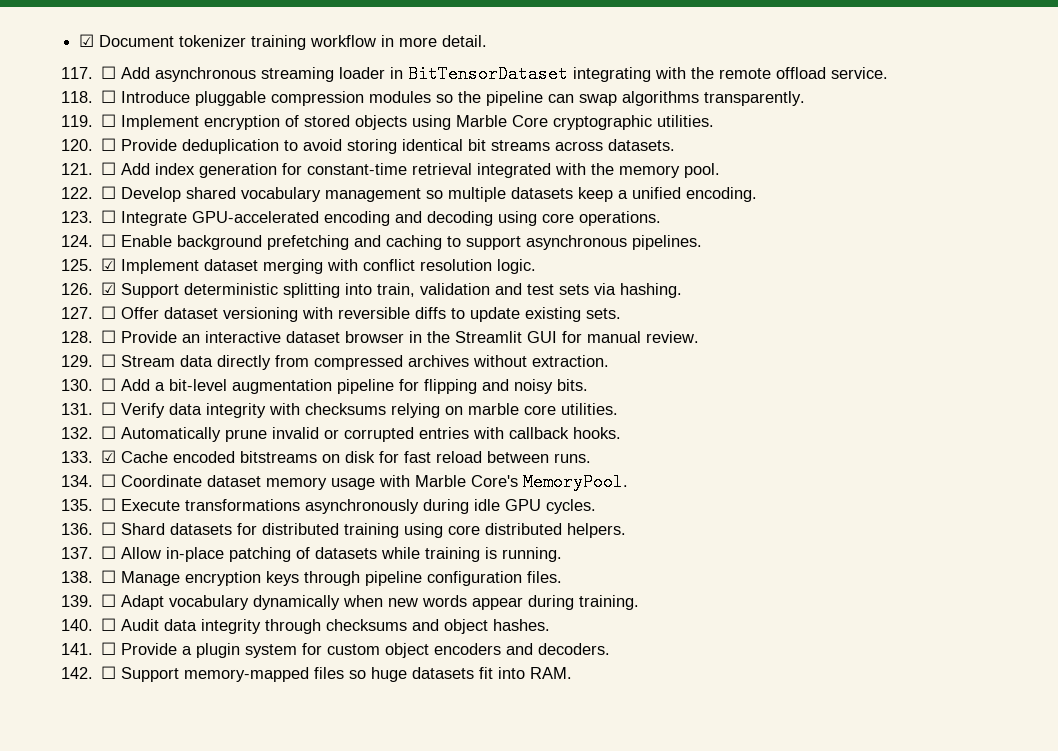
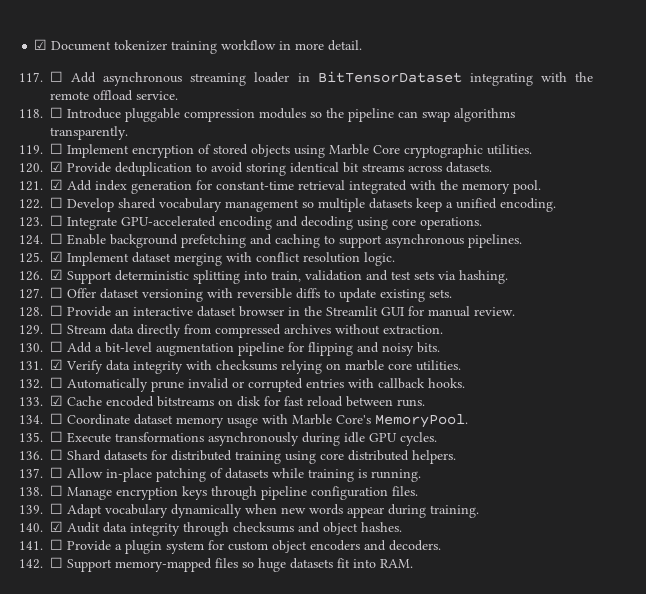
[101,138,117,151] ☐ -> [50,161,63,172] ☑
[101,162,117,175] ☐ -> [50,179,63,190] ☑
[101,402,117,415] ☐ -> [50,359,63,370] ☑
[101,618,117,631] ☐ -> [50,521,63,532] ☑

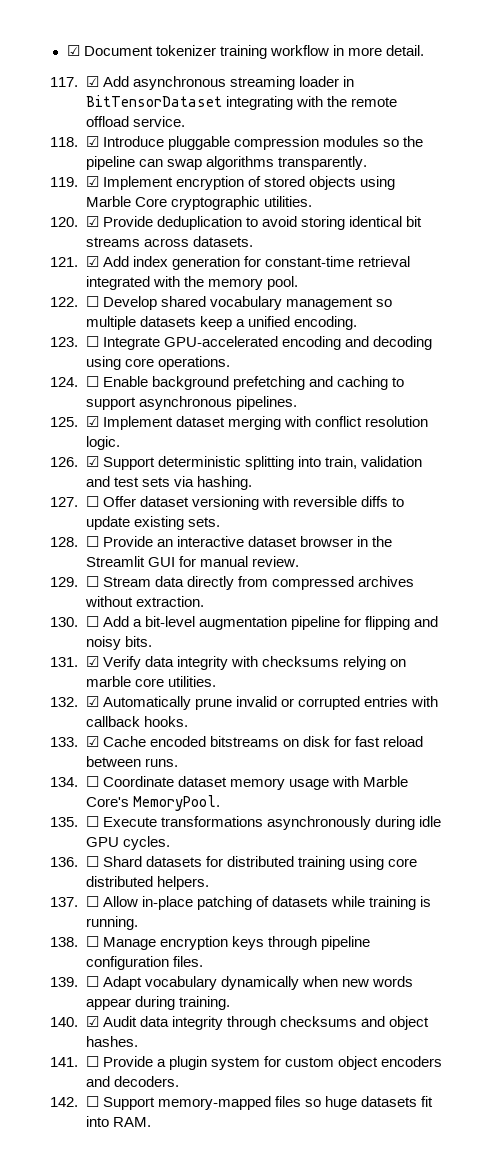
[50,71,63,82] ☐ -> [85,76,99,87] ☑
[50,107,63,118] ☐ -> [85,136,99,147] ☑
[50,143,63,154] ☐ -> [85,176,99,187] ☑
[50,377,63,388] ☐ -> [85,696,99,707] ☑

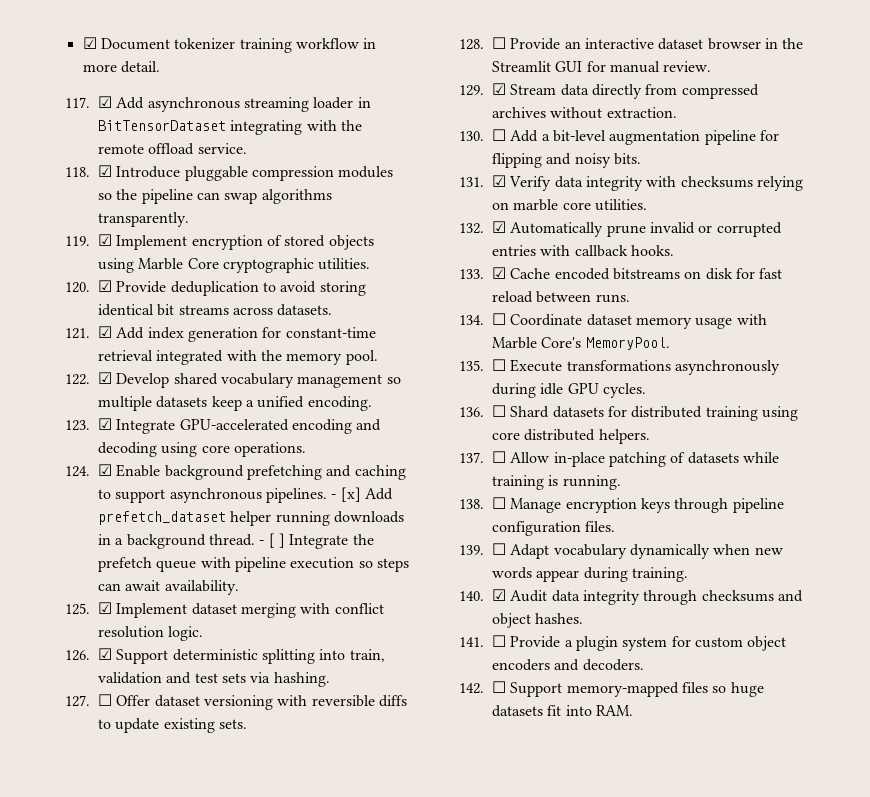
[85,296,99,307] ☐ -> [98,372,112,384] ☑
[85,336,99,347] ☐ -> [98,418,112,430] ☑
[85,376,99,387] ☐ -> [98,464,112,476] ☑
(297, 403) none -> [331,487,393,502] [98,511,404,526] [98,533,374,549] [98,557,409,572] [98,580,239,595] - [x] Add prefetch_dataset helper running downloads in a background thread. - [ ] Integrate the prefetch queue with pipeline execution so steps can await availability.
[85,576,99,587] ☐ -> [492,83,506,95] ☑

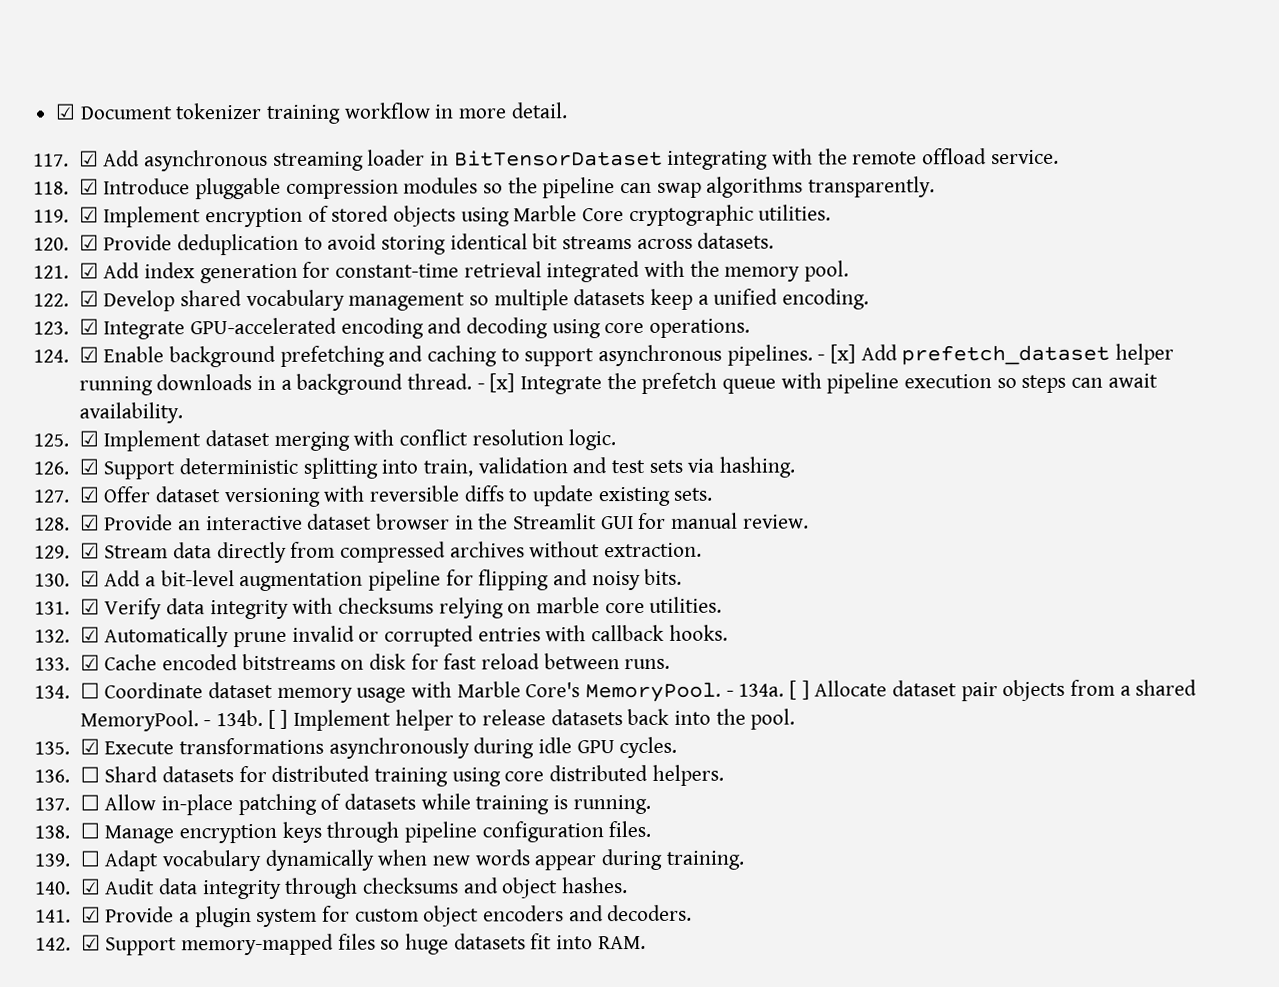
[268,533,285,548] [ ] -> [489,373,516,393] [x]
[98,694,112,706] ☐ -> [78,486,100,503] ☑
[492,37,506,49] ☐ -> [79,514,100,531] ☑
[492,129,506,141] ☐ -> [79,570,100,587] ☑
(670, 343) none -> [725,679,1198,702] [79,708,796,732] - 134a. [ ] Allocate dataset pair objects from a shared MemoryPool. - 134b. [ ] Implement helper to release datasets back into the pool.
[492,359,506,371] ☐ -> [79,738,100,755] ☑
[492,635,506,647] ☐ -> [80,906,101,923] ☑
[492,681,506,693] ☐ -> [80,934,101,951] ☑

